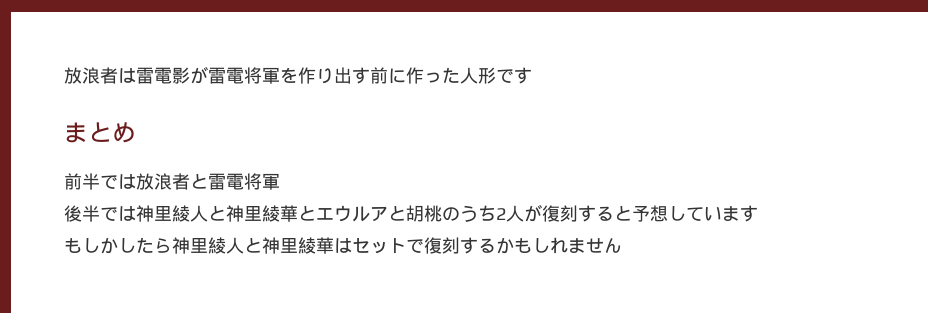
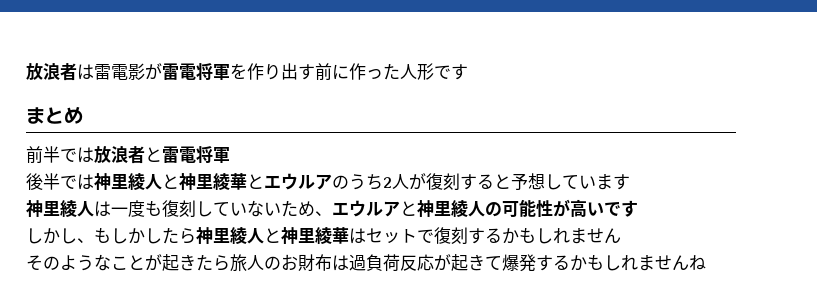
[388,205,442,222] と胡桃 -> (332, 182) none
(758, 213) none -> [26,199,638,218] [26,228,94,244] 神里綾人は一度も復刻していないため、エウルアと神里綾人の可能性が高いです // しかし、
(622, 245) none -> [26,254,706,272] // そのようなことが起きたら旅人のお財布は過負荷反応が起きて爆発するかもしれませんね

